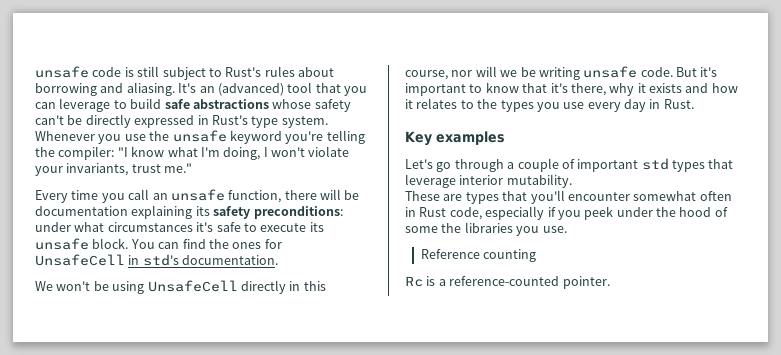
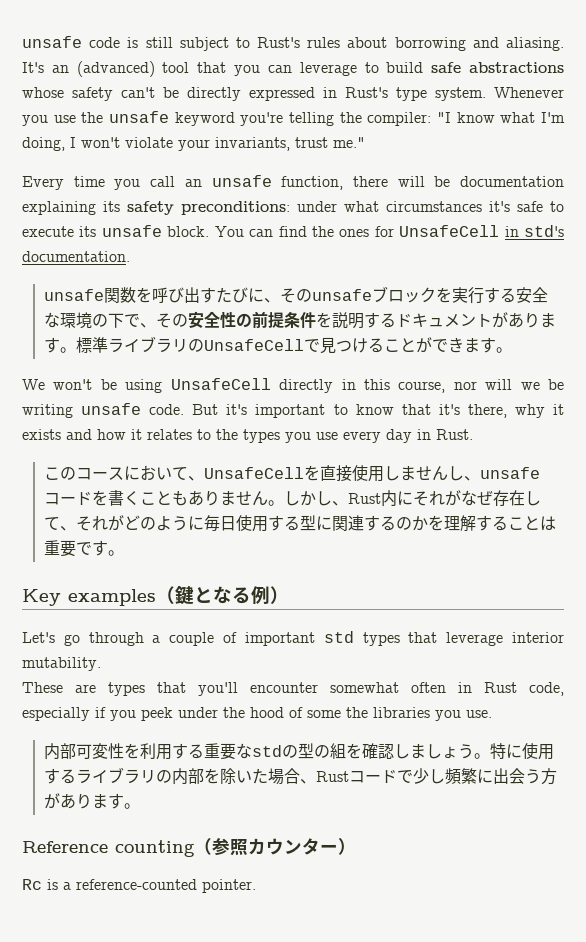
(279, 260) none -> [44,286,549,304] [44,311,557,329] [44,336,513,354] // unsafe関数を呼び出すたびに、そのunsafeブロックを実行する安全な環境の下で、その安全性の前提条件を説明するドキュメントがあります。標準ライブラリのUnsafeCellで見つけることができます。
(694, 104) none -> [44,465,541,482] [44,490,542,507] [44,515,557,532] [44,540,125,557] // このコースにおいて、UnsafeCellを直接使用しませんし、unsafeコードを書くこともありません。しかし、Rust内にそれがなぜ存在して、それがどのように毎日使用する型に関連するのかを理解することは重要です。
(505, 138) none -> [156,585,289,605] （鍵となる例）
[420,249,537,262] Reference counting -> [44,743,555,760] [44,767,558,785] [44,793,141,809] [22,838,356,857] 内部可変性を利用する重要なstdの型の組を確認しましょう。特に使用するライブラリの内部を除いた場合、Rustコードで少し頻繁に出会う方があります。 // Reference counting（参照カウンター）

